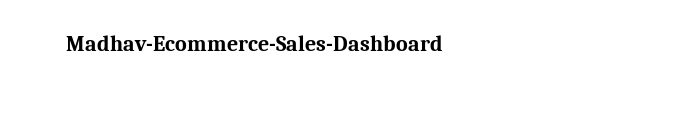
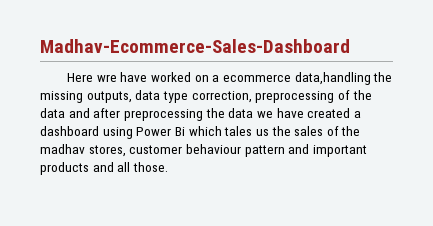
(443, 43) none -> [67,72,393,85] [40,90,372,103] [40,108,361,121] [40,126,361,139] [40,144,367,157] [40,162,168,175] // Here wre have worked on a ecommerce data,handling the missing outputs, data type correction, preprocessing of the data and after preprocessing the data we have created a dashboard using Power Bi which tales us the sales of the madhav stores, customer behaviour pattern and important products and all those.

